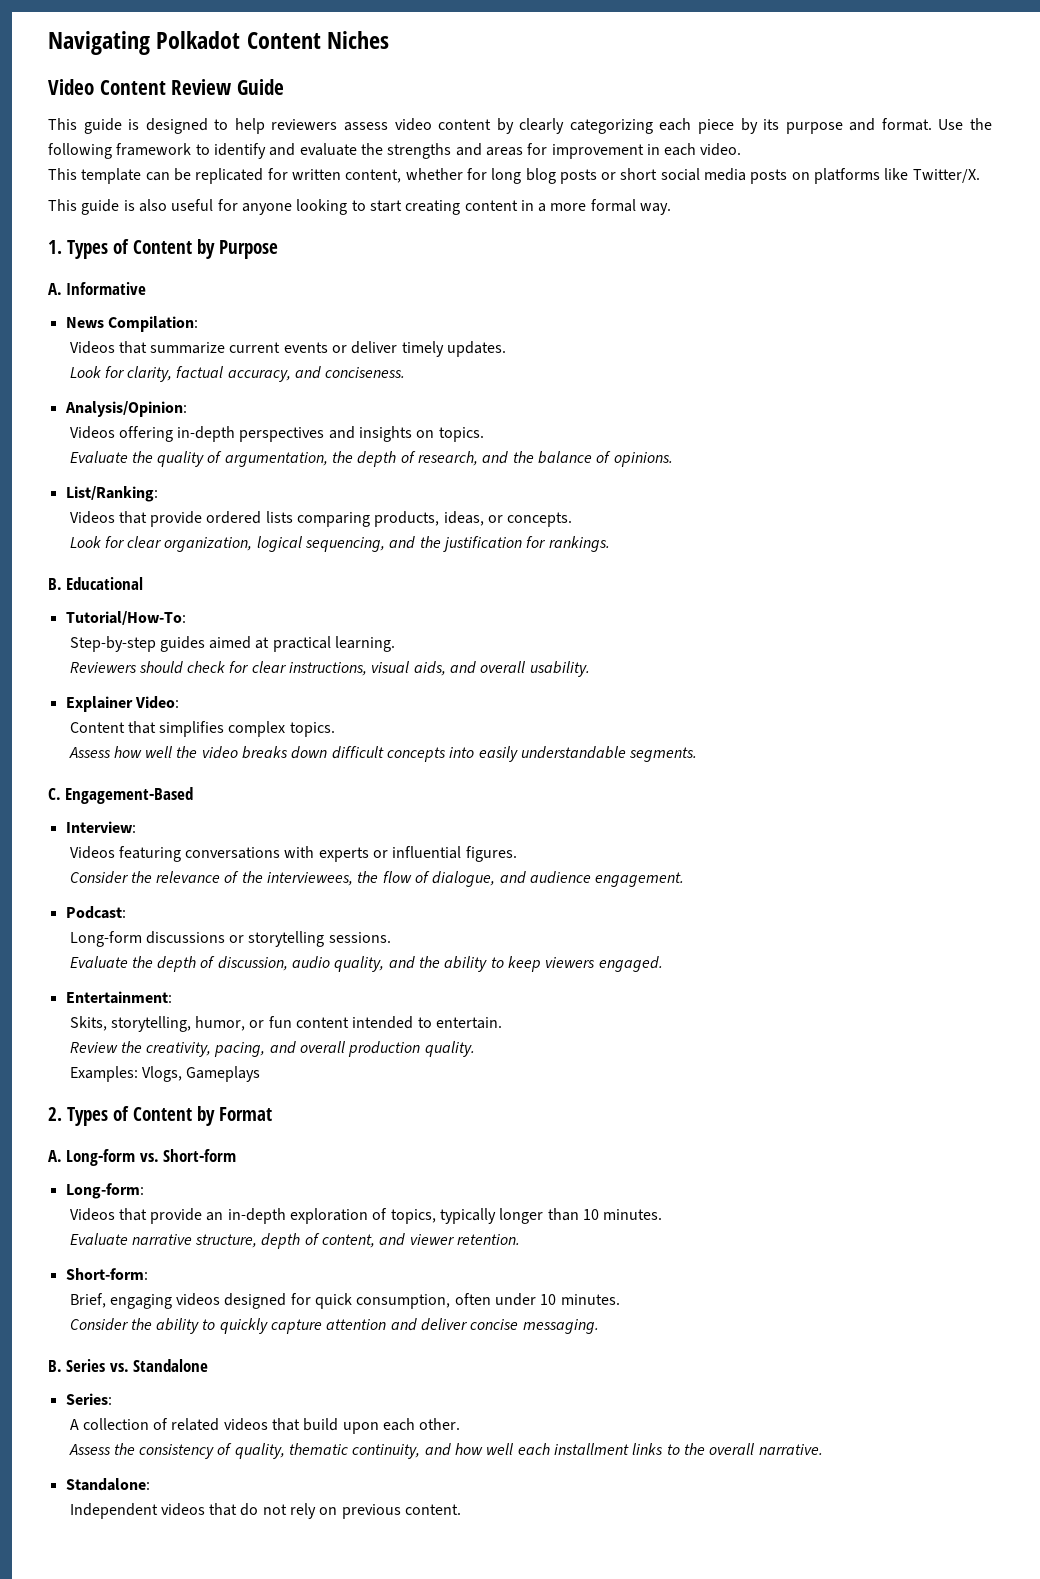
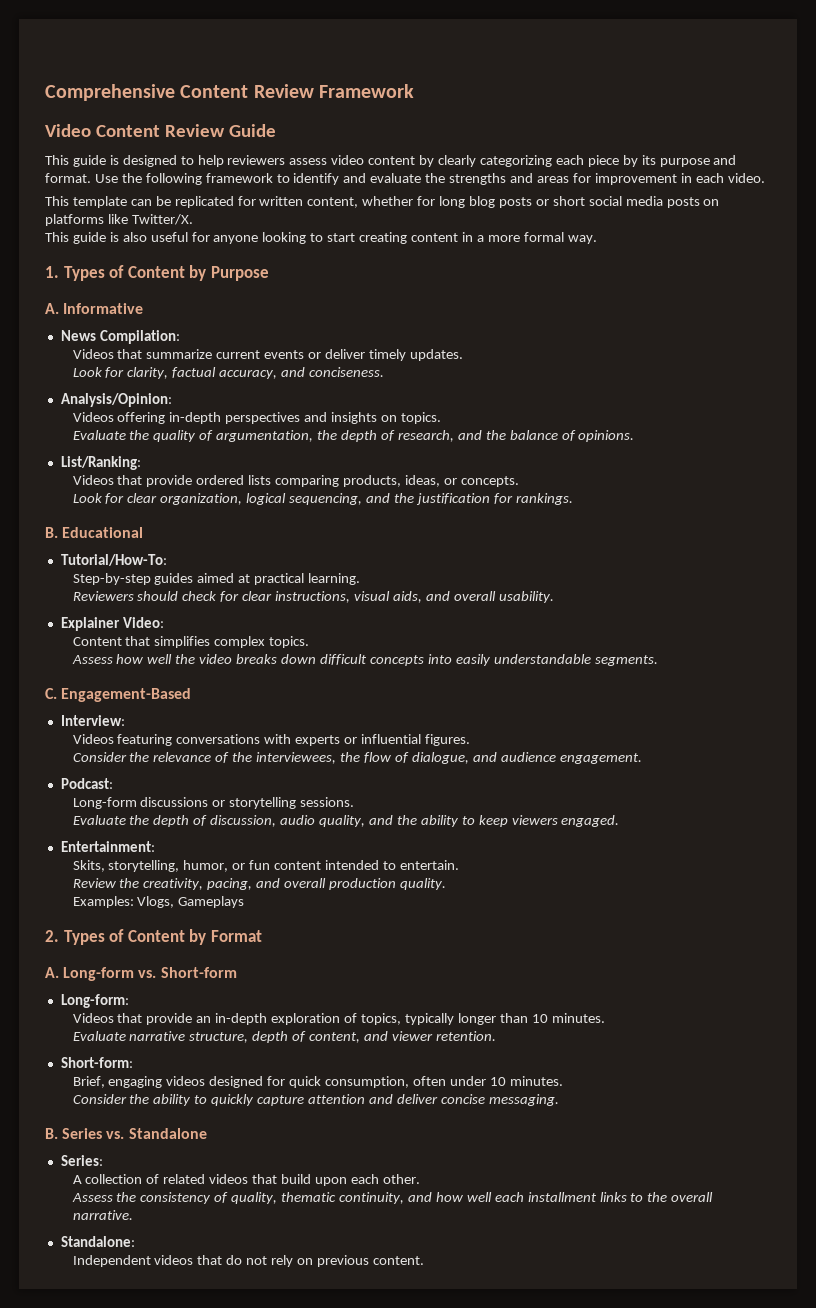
[48,31,390,55] Navigating Polkadot Content Niches -> [45,84,414,101] Comprehensive Content Review Framework

